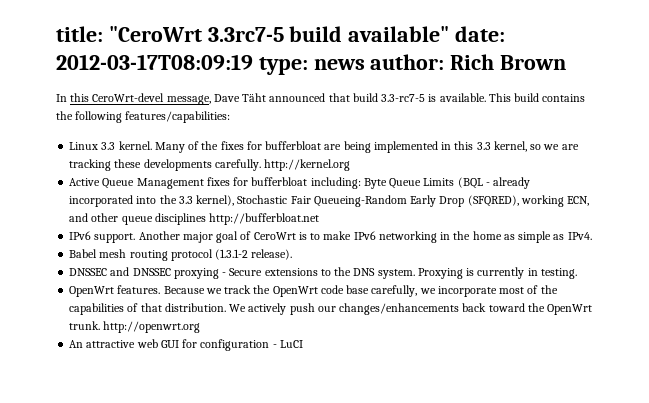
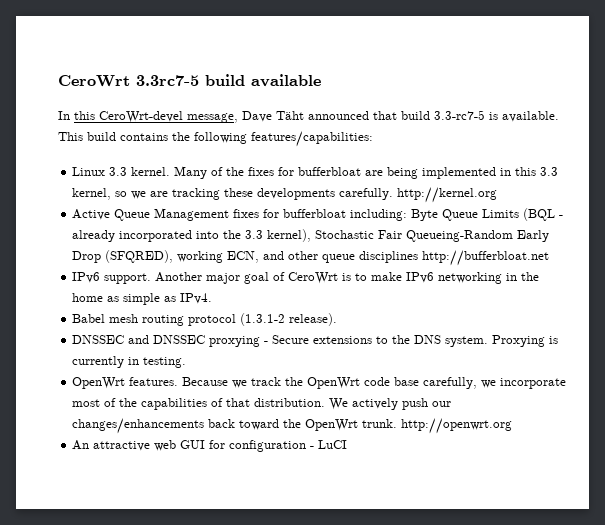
[56,26,506,42] [56,54,567,75] title: "CeroWrt 3.3rc7-5 build available" date: 2012-03-17T08:09:19 type: news author: Rich Brown -> [58,74,321,87] CeroWrt 3.3rc7-5 build available

